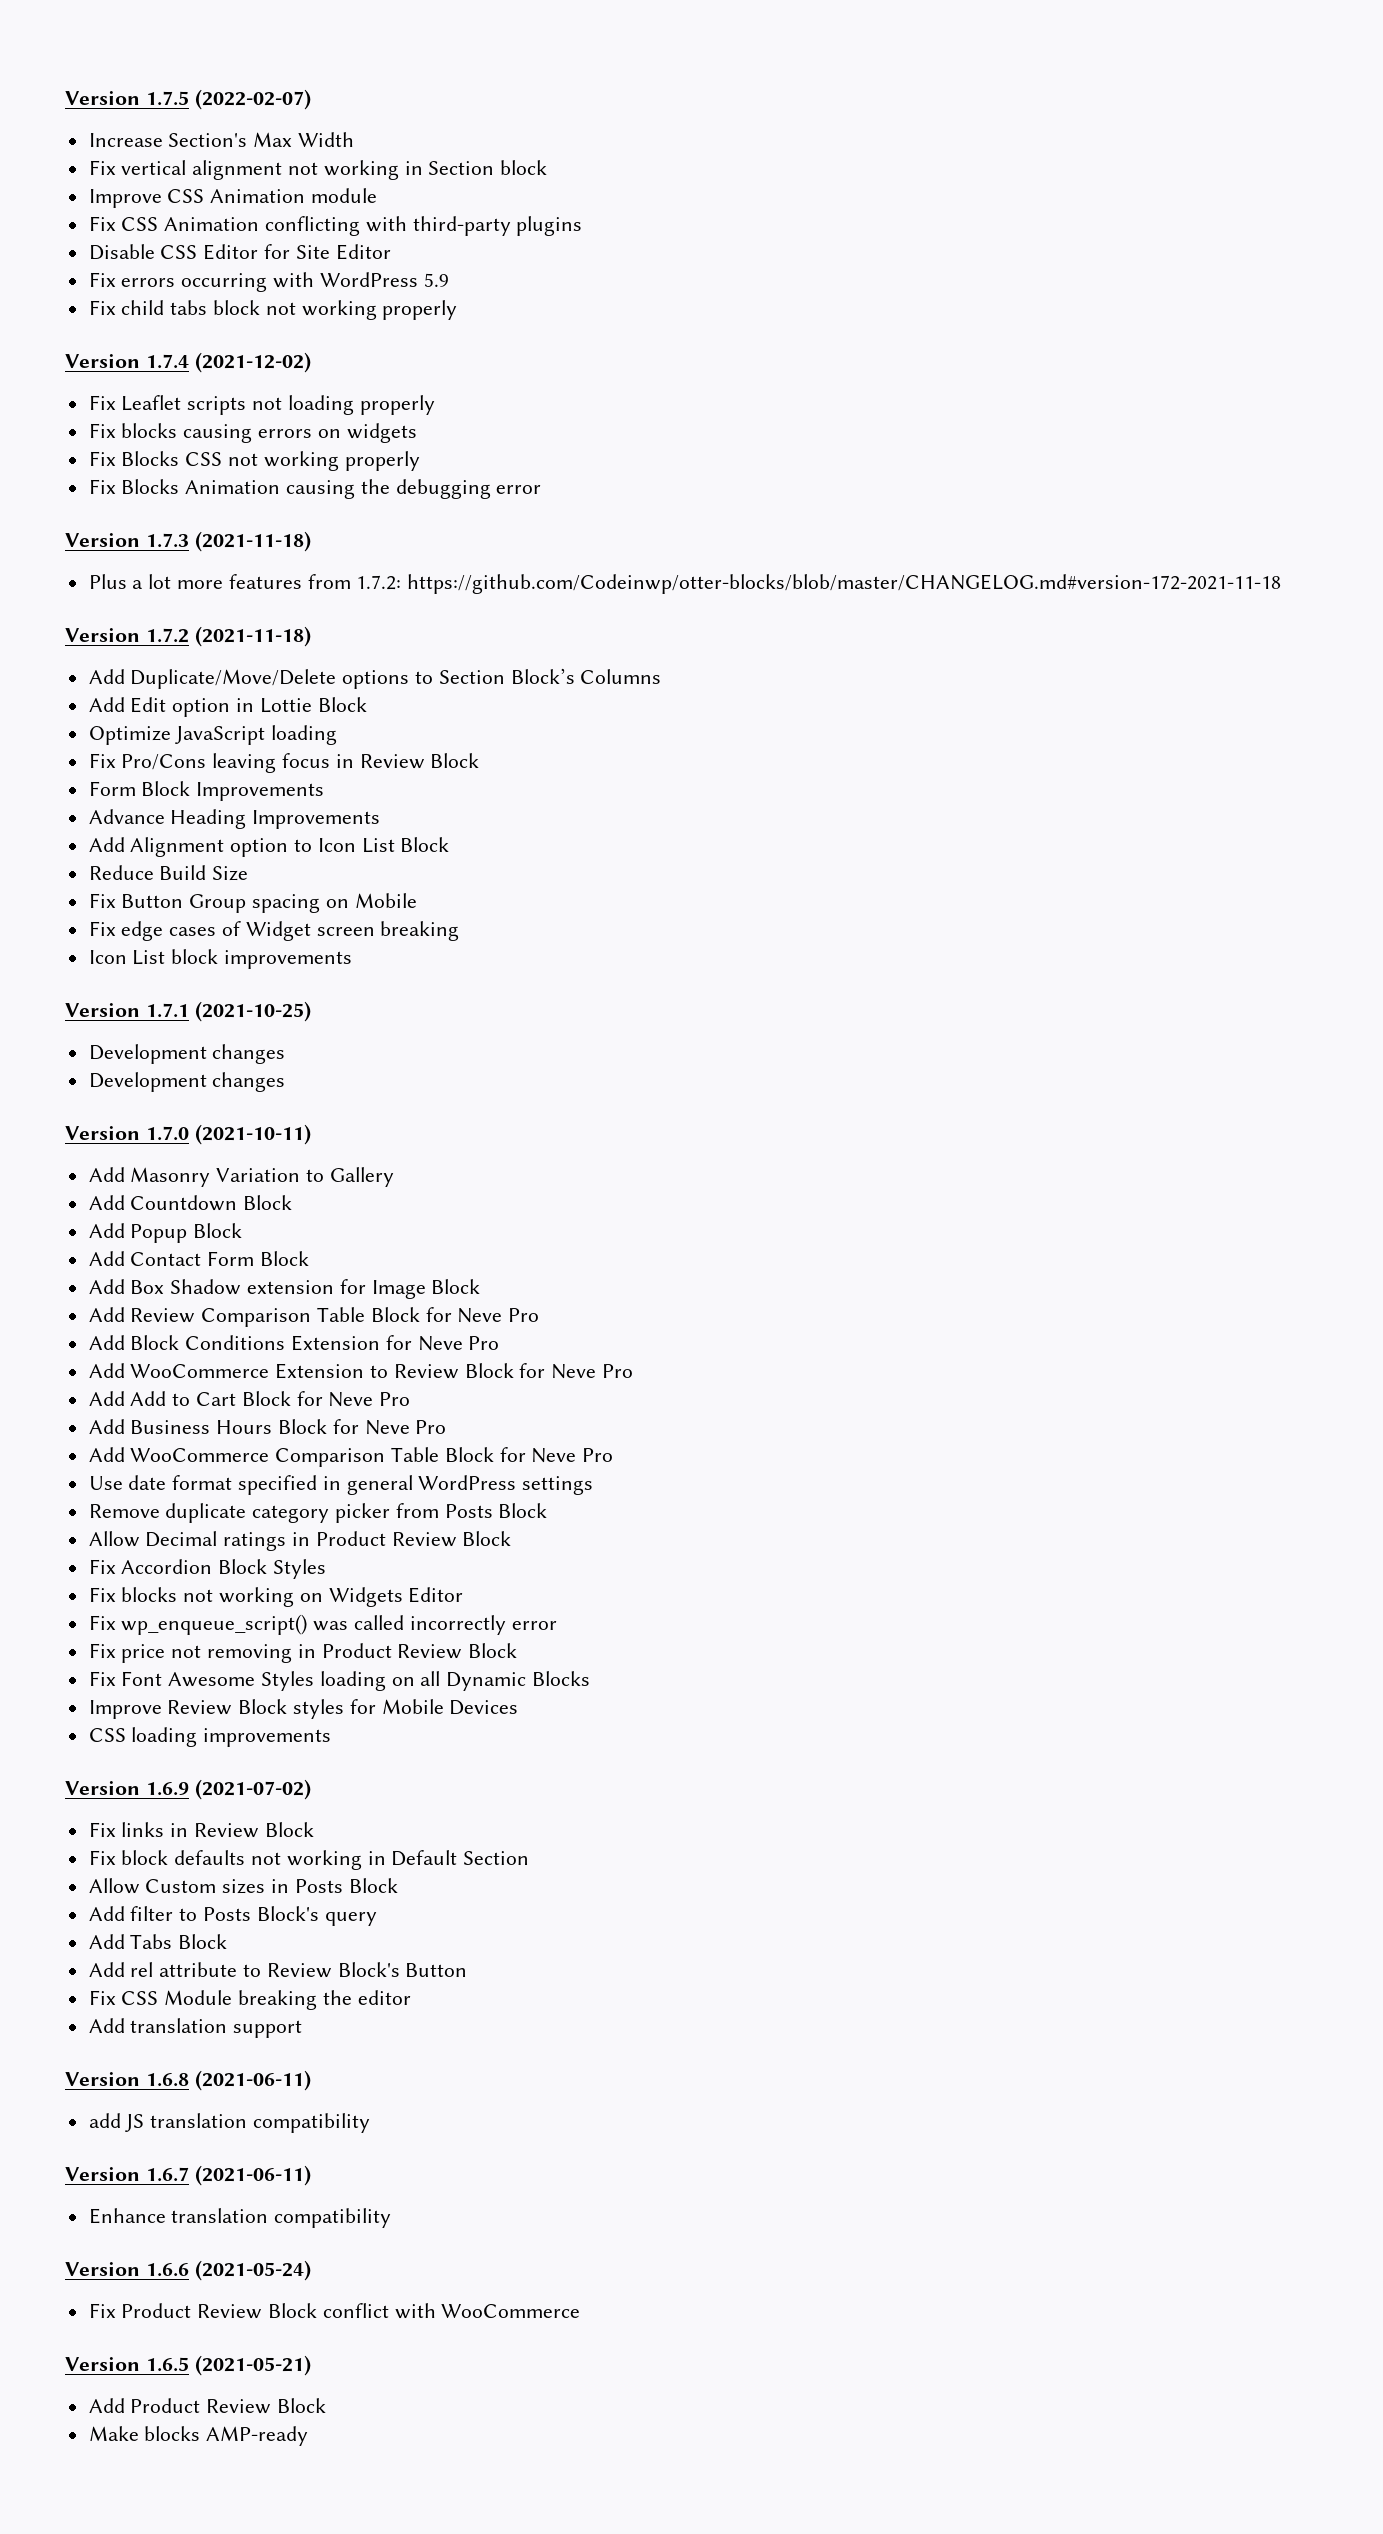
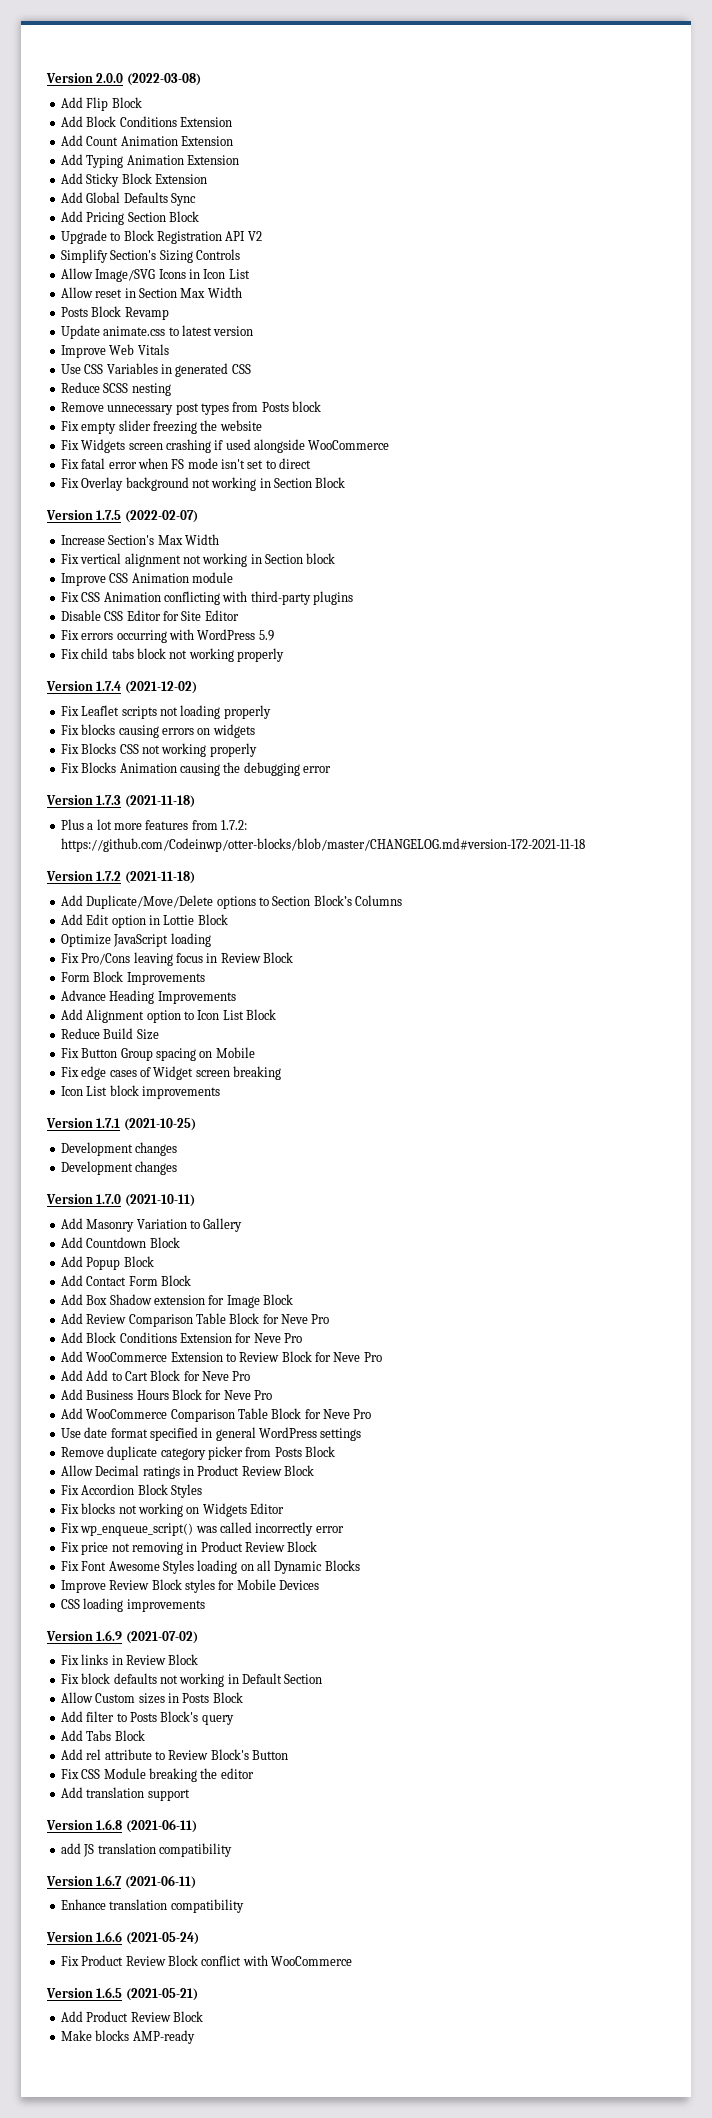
[65,91,140,105] Version -> [46,73,201,86] [60,97,142,111] [60,116,232,127] [60,135,233,146] [60,154,239,168] [60,173,207,187] [60,192,196,206] [60,211,199,225] [60,230,262,244] [60,249,240,263] [60,268,250,282] [60,287,242,298] [60,306,169,320] [60,325,254,339] [60,344,169,358] [60,363,251,377] [60,382,171,396] [60,401,321,415] [60,420,262,434] [60,439,390,453] [60,458,312,469] [60,477,346,491] [46,510,93,520] Version 2.0.0 (2022-03-08) // Add Flip Block // Add Block Conditions Extension // Add Count Animation Extension // Add Typing Animation Extension // Add Sticky Block Extension // Add Global Defaults Sync // Add Pricing Section Block // Upgrade to Block Registration API V2 // Simplify Section's Sizing Controls // Allow Image/SVG Icons in Icon List // Allow reset in Section Max Width // Posts Block Revamp // Update animate.css to latest version // Improve Web Vitals // Use CSS Variables in generated CSS // Reduce SCSS nesting // Remove unnecessary post types from Posts block // Fix empty slider freezing the website // Fix Widgets screen crashing if used alongside WooCommerce // Fix fatal error when FS mode isn't set to direct // Fix Overlay background not working in Section Block // Version

